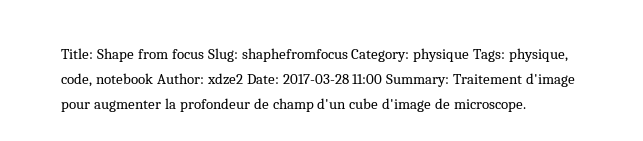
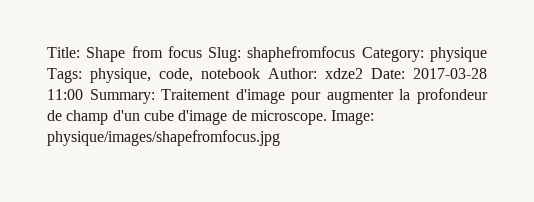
(527, 105) none -> [331,110,375,125] [47,130,280,146] Image: physique/images/shapefromfocus.jpg

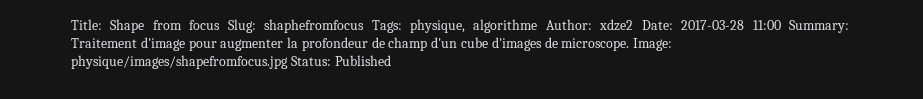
[361,47,487,62] [47,68,260,83] Category: physique Tags: physique, code, notebook -> [371,19,538,33] Tags: physique, algorithme
[178,110,228,125] d'image -> [491,37,542,51] d'images
(280, 138) none -> [290,55,391,66] Status: Published

